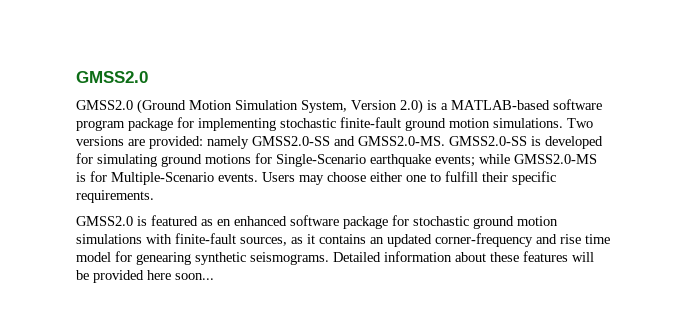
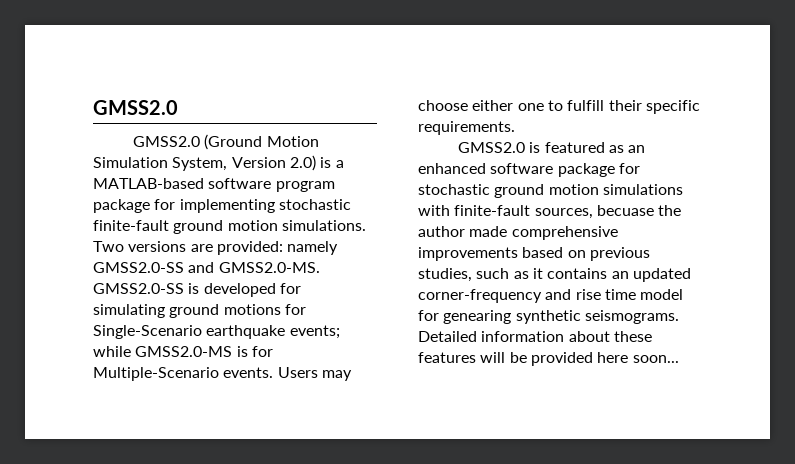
[217,219,231,226] en -> [628,145,646,153] an
(287, 241) none -> [596,205,682,216] [418,226,618,240] [418,247,650,261] [418,268,510,282] becuase the author made comprehensive improvements based on previous studies, such

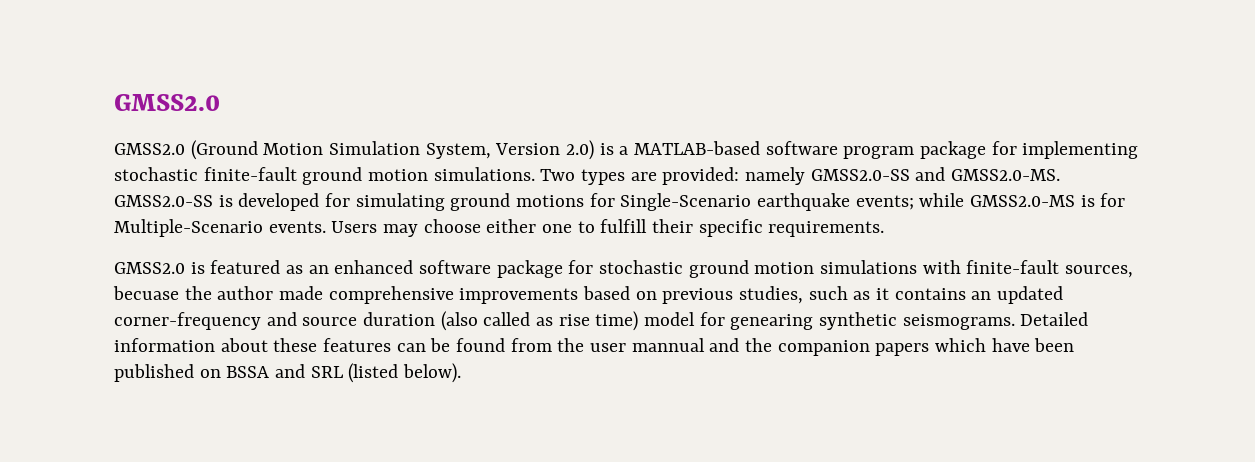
[128,241,187,252] versions -> [581,169,626,185] types
[575,289,636,300] rise time -> [302,311,639,331] source duration (also called as rise time)
[480,352,679,366] will be provided here soon... -> [396,338,1075,356] [114,363,462,383] can be found from the user mannual and the companion papers which have been published on BSSA and SRL (listed below).

